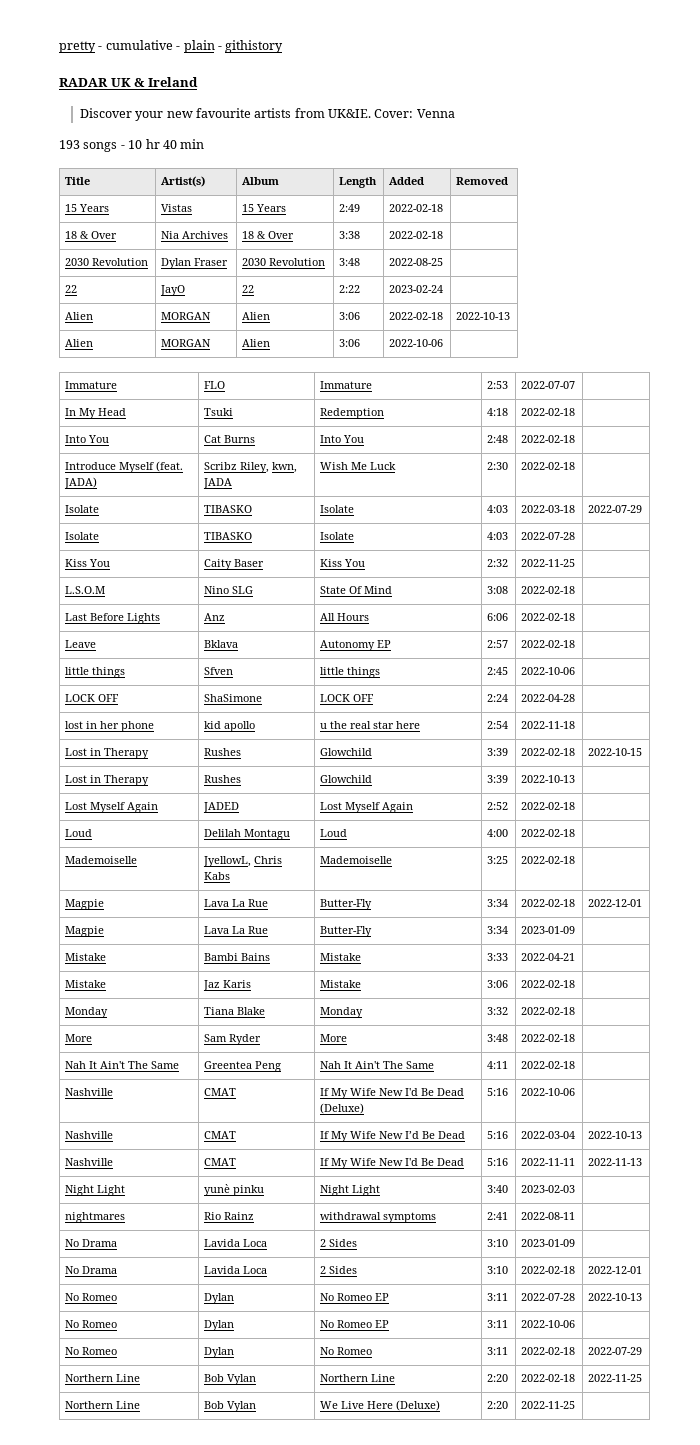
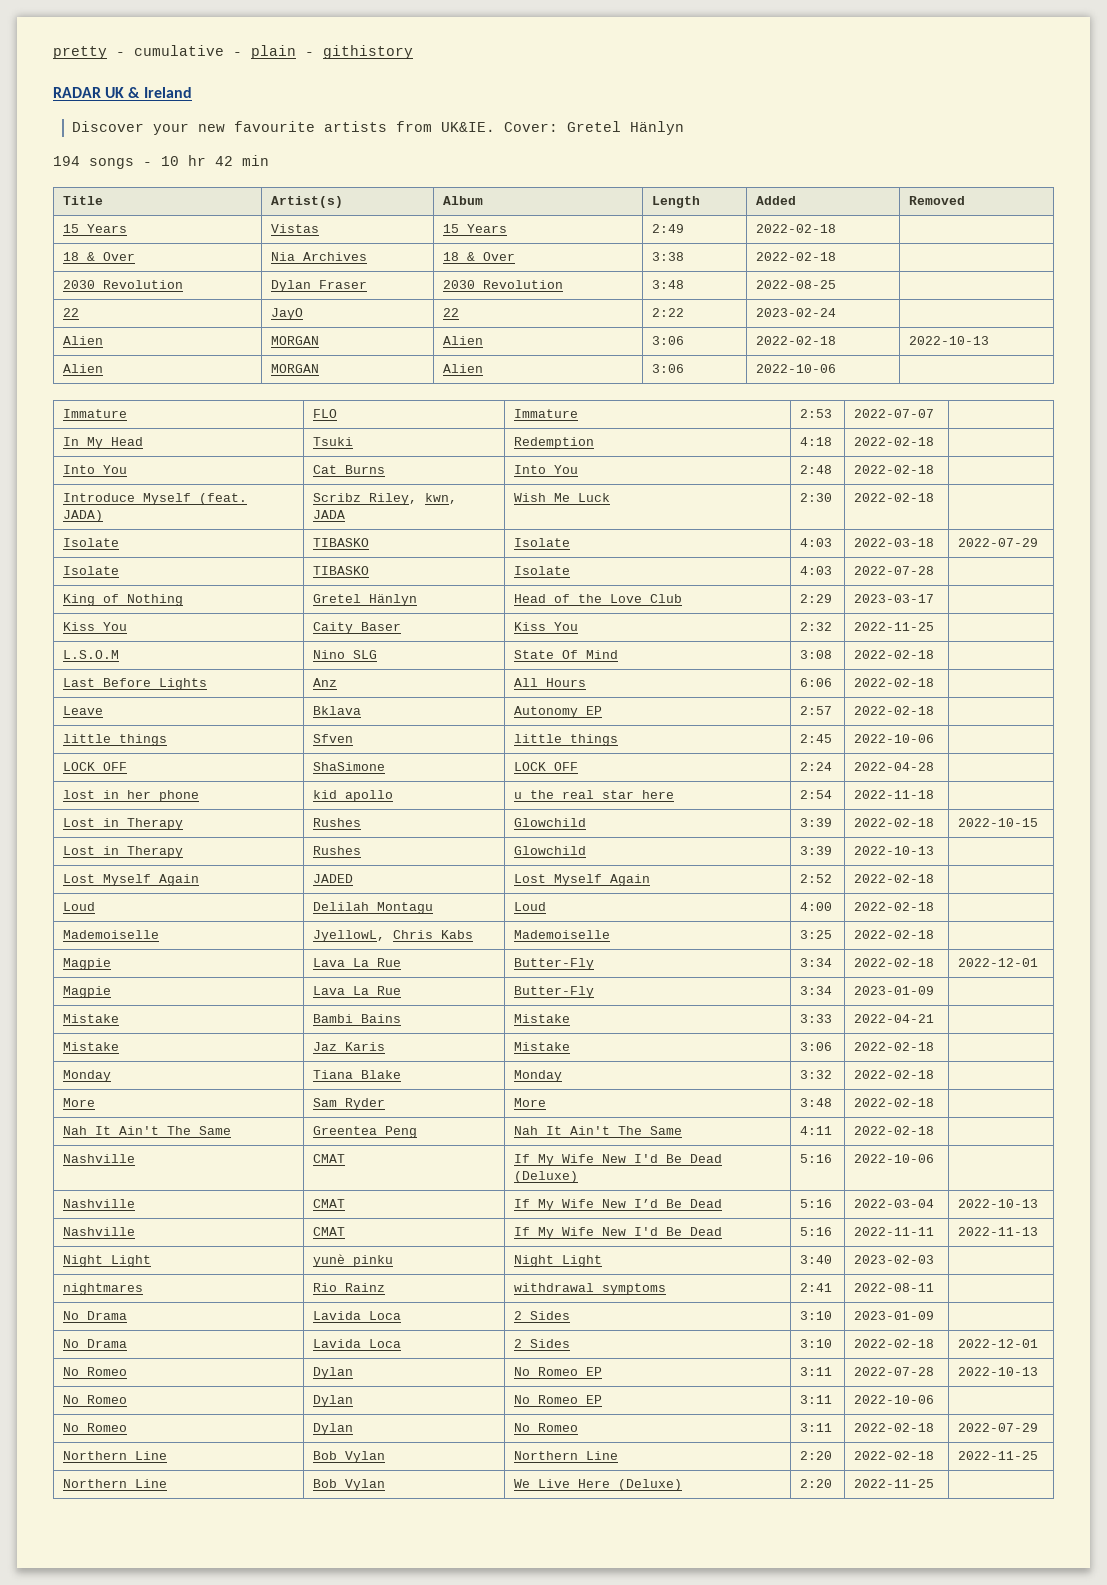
[416,109,455,118] [59,140,80,149] Venna // 193 -> [567,121,685,135] [53,156,80,166] Gretel Hänlyn // 194
[162,140,177,149] 40 -> [215,156,233,166] 42
(575, 536) none -> [62,594,183,606] [312,594,417,606] [513,594,682,603] [799,594,832,603] [853,594,934,603] // King of Nothing | Gretel Hänlyn | Head of the Love Club | 2:29 | 2023-03-17 |

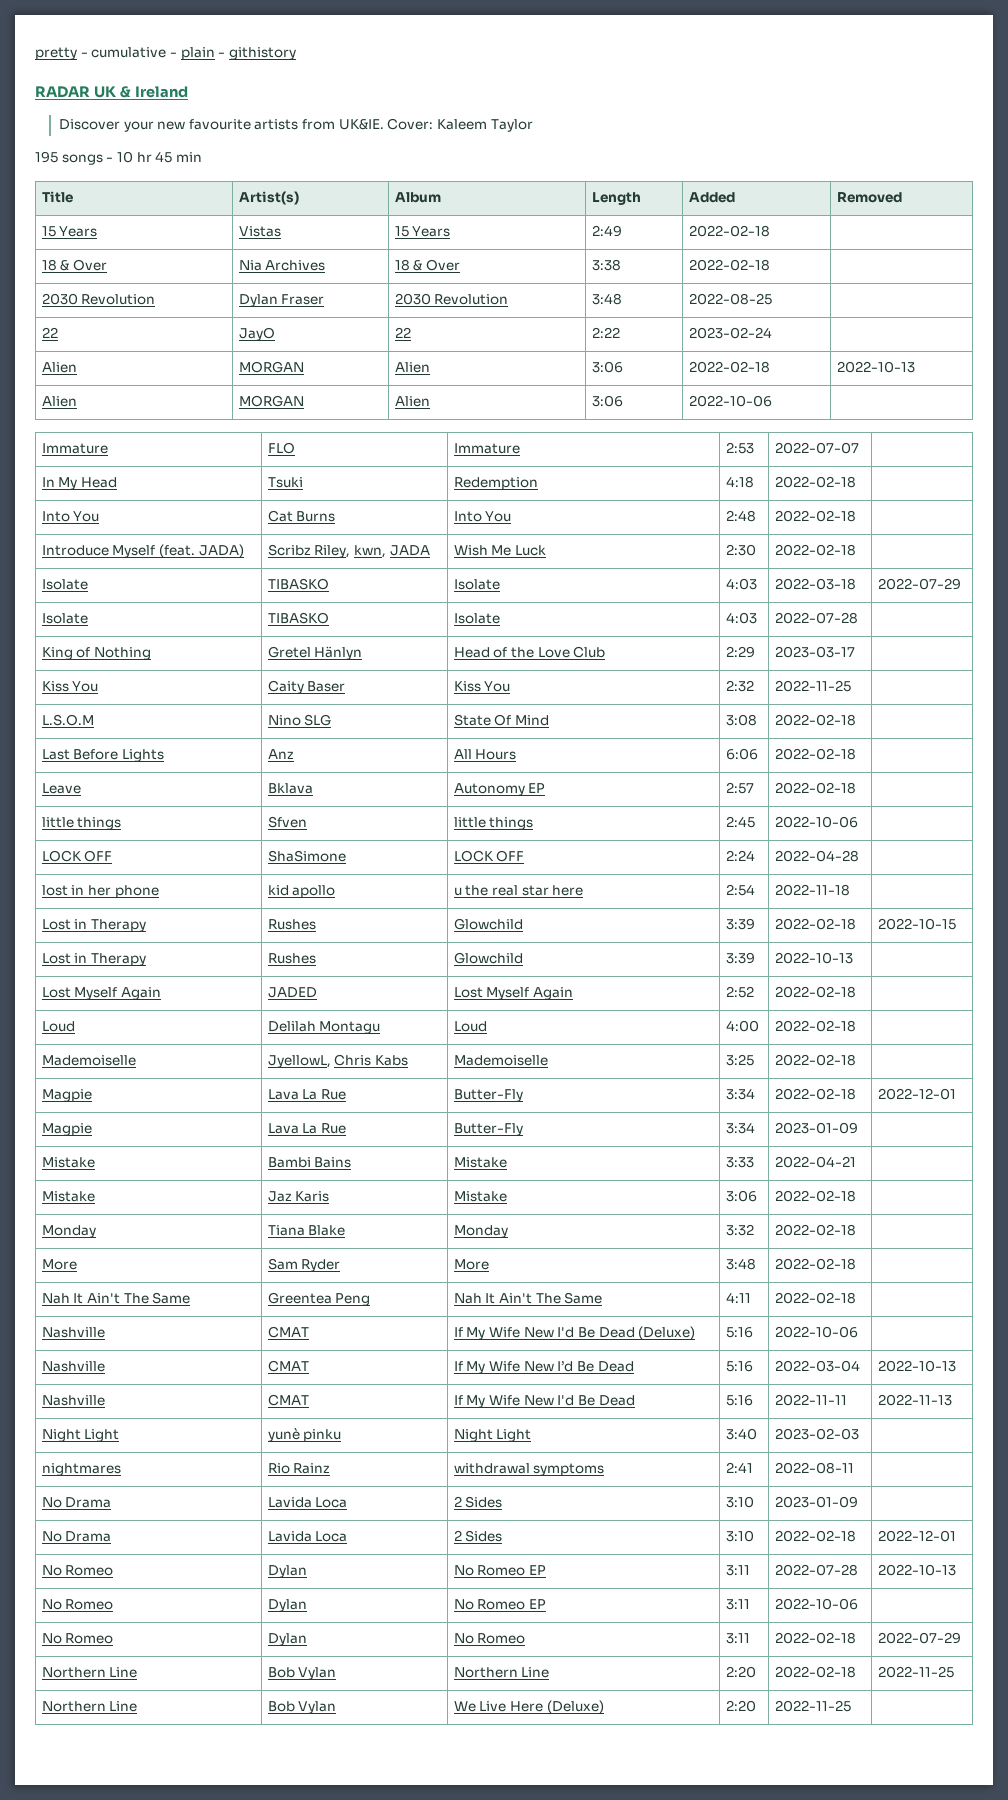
[567,121,685,135] [53,156,80,166] Gretel Hänlyn // 194 -> [437,119,533,132] [35,151,58,163] Kaleem Taylor // 195
[215,156,233,166] 42 -> [155,151,173,163] 45

